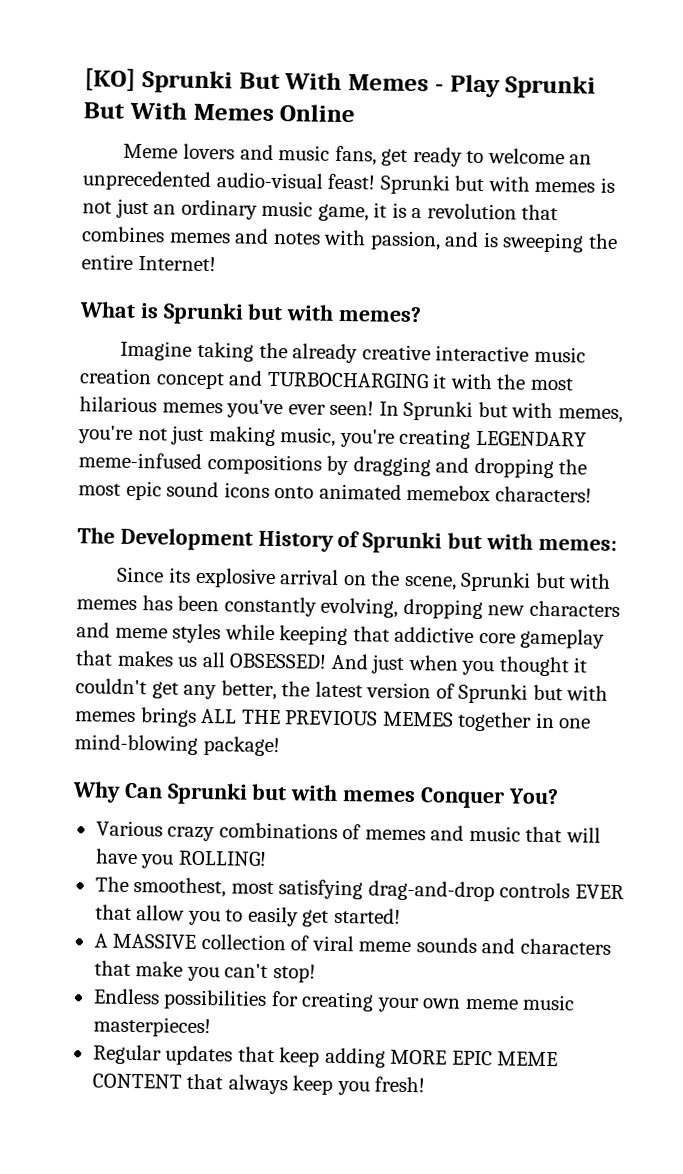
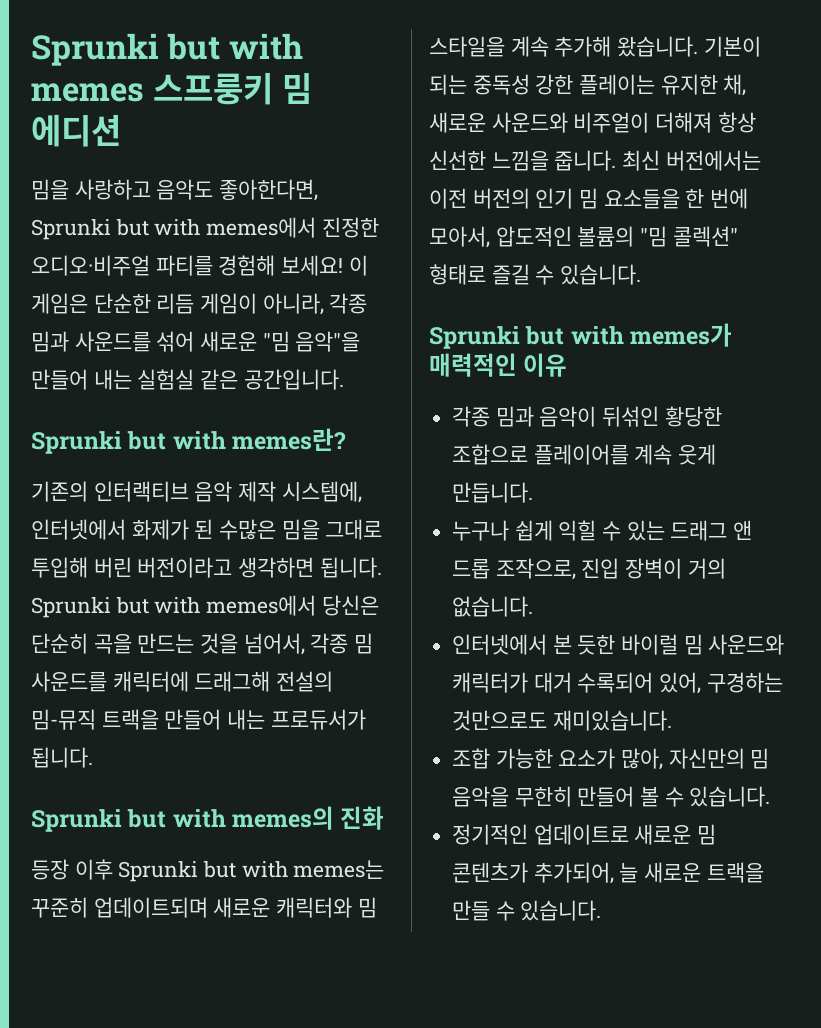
[84,68,597,99] [83,101,356,123] [123,143,593,167] [82,170,615,195] [82,198,559,222] [81,226,618,253] [81,254,216,272] [79,301,423,325] [120,340,586,364] [79,368,574,391] [79,396,623,424] [78,425,587,449] [78,452,588,479] [78,480,592,503] [77,527,617,554] [117,566,612,592] [76,595,620,620] [76,622,606,649] [75,650,589,677] [75,678,609,704] [75,707,592,732] [74,734,280,757] [72,781,559,809] [95,820,601,843] [94,848,267,869] [94,876,624,902] [94,904,401,927] [93,933,611,955] [93,960,316,983] [92,988,576,1013] [92,1016,211,1038] [92,1044,559,1068] [91,1073,426,1096] [KO] Sprunki But With Memes - Play Sprunki But With Memes Online // Meme lovers and music fans, get ready to welcome an unprecedented audio-visual feast! Sprunki but with memes is not just an ordinary music game, it is a revolution that combines memes and notes with passion, and is sweeping the entire Internet! // What is Sprunki but with memes? // Imagine taking the already creative interactive music creation concept and TURBOCHARGING it with the most hilarious memes you've ever seen! In Sprunki but with memes, you're not just making music, you're creating LEGENDARY meme-infused compositions by dragging and dropping the most epic sound icons onto animated memebox characters! // The Development History of Sprunki but with memes: // Since its explosive arrival on the scene, Sprunki but with memes has been constantly evolving, dropping new characters and meme styles while keeping that addictive core gameplay that makes us all OBSESSED! And just when you thought it couldn't get any better, the latest version of Sprunki but with memes brings ALL THE PREVIOUS MEMES together in one mind-blowing package! // Why Can Sprunki but with memes Conquer You? // Various crazy combinations of memes and music that will have you ROLLING! // The smoothest, most satisfying drag-and-drop controls EVER that allow you to easily get started! // A MASSIVE collection of viral meme sounds and characters that make you can't stop! // Endless possibilities for creating your own meme music masterpieces! // Regular updates that keep adding MORE EPIC MEME CONTENT that always keep you fresh! -> [31,33,303,66] [31,72,312,105] [31,114,121,147] [31,179,319,201] [31,217,379,240] [31,255,368,276] [31,293,368,315] [31,331,361,352] [31,369,344,390] [31,428,347,454] [31,481,362,503] [31,519,383,540] [31,557,382,578] [31,595,379,618] [31,633,374,655] [31,671,334,692] [31,709,366,730] [31,747,93,768] [31,806,385,832] [31,859,385,882] [31,897,377,918] [429,36,761,57] [429,74,747,96] [429,112,756,133] [429,150,761,171] [429,188,749,209] [429,226,738,248] [429,264,642,285] [429,323,733,349] [429,353,568,377] [452,406,722,427] [452,444,717,465] [452,482,534,503] [452,520,753,541] [452,558,726,580] [452,596,534,617] [452,634,785,655] [452,672,783,694] [452,710,672,731] [452,748,770,770] [452,786,771,807] [452,824,717,845] [452,862,764,884] [452,900,602,921] Sprunki but with memes 스프룽키 밈 에디션 // 밈을 사랑하고 음악도 좋아한다면, Sprunki but with memes에서 진정한 오디오·비주얼 파티를 경험해 보세요! 이 게임은 단순한 리듬 게임이 아니라, 각종 밈과 사운드를 섞어 새로운 "밈 음악"을 만들어 내는 실험실 같은 공간입니다. // Sprunki but with memes란? // 기존의 인터랙티브 음악 제작 시스템에, 인터넷에서 화제가 된 수많은 밈을 그대로 투입해 버린 버전이라고 생각하면 됩니다. Sprunki but with memes에서 당신은 단순히 곡을 만드는 것을 넘어서, 각종 밈 사운드를 캐릭터에 드래그해 전설의 밈-뮤직 트랙을 만들어 내는 프로듀서가 됩니다. // Sprunki but with memes의 진화 // 등장 이후 Sprunki but with memes는 꾸준히 업데이트되며 새로운 캐릭터와 밈 스타일을 계속 추가해 왔습니다. 기본이 되는 중독성 강한 플레이는 유지한 채, 새로운 사운드와 비주얼이 더해져 항상 신선한 느낌을 줍니다. 최신 버전에서는 이전 버전의 인기 밈 요소들을 한 번에 모아서, 압도적인 볼륨의 "밈 콜렉션" 형태로 즐길 수 있습니다. // Sprunki but with memes가 매력적인 이유 // 각종 밈과 음악이 뒤섞인 황당한 조합으로 플레이어를 계속 웃게 만듭니다. // 누구나 쉽게 익힐 수 있는 드래그 앤 드롭 조작으로, 진입 장벽이 거의 없습니다. // 인터넷에서 본 듯한 바이럴 밈 사운드와 캐릭터가 대거 수록되어 있어, 구경하는 것만으로도 재미있습니다. // 조합 가능한 요소가 많아, 자신만의 밈 음악을 무한히 만들어 볼 수 있습니다. // 정기적인 업데이트로 새로운 밈 콘텐츠가 추가되어, 늘 새로운 트랙을 만들 수 있습니다.

